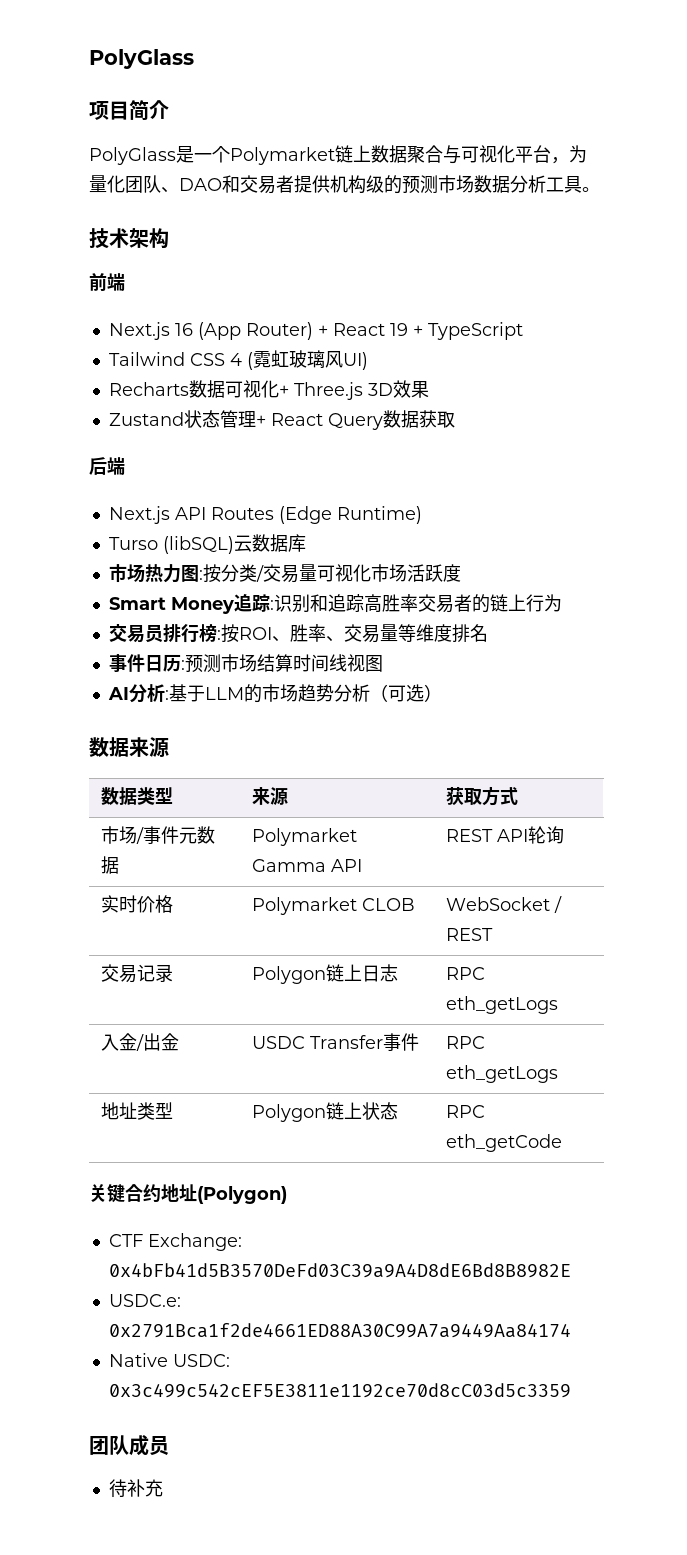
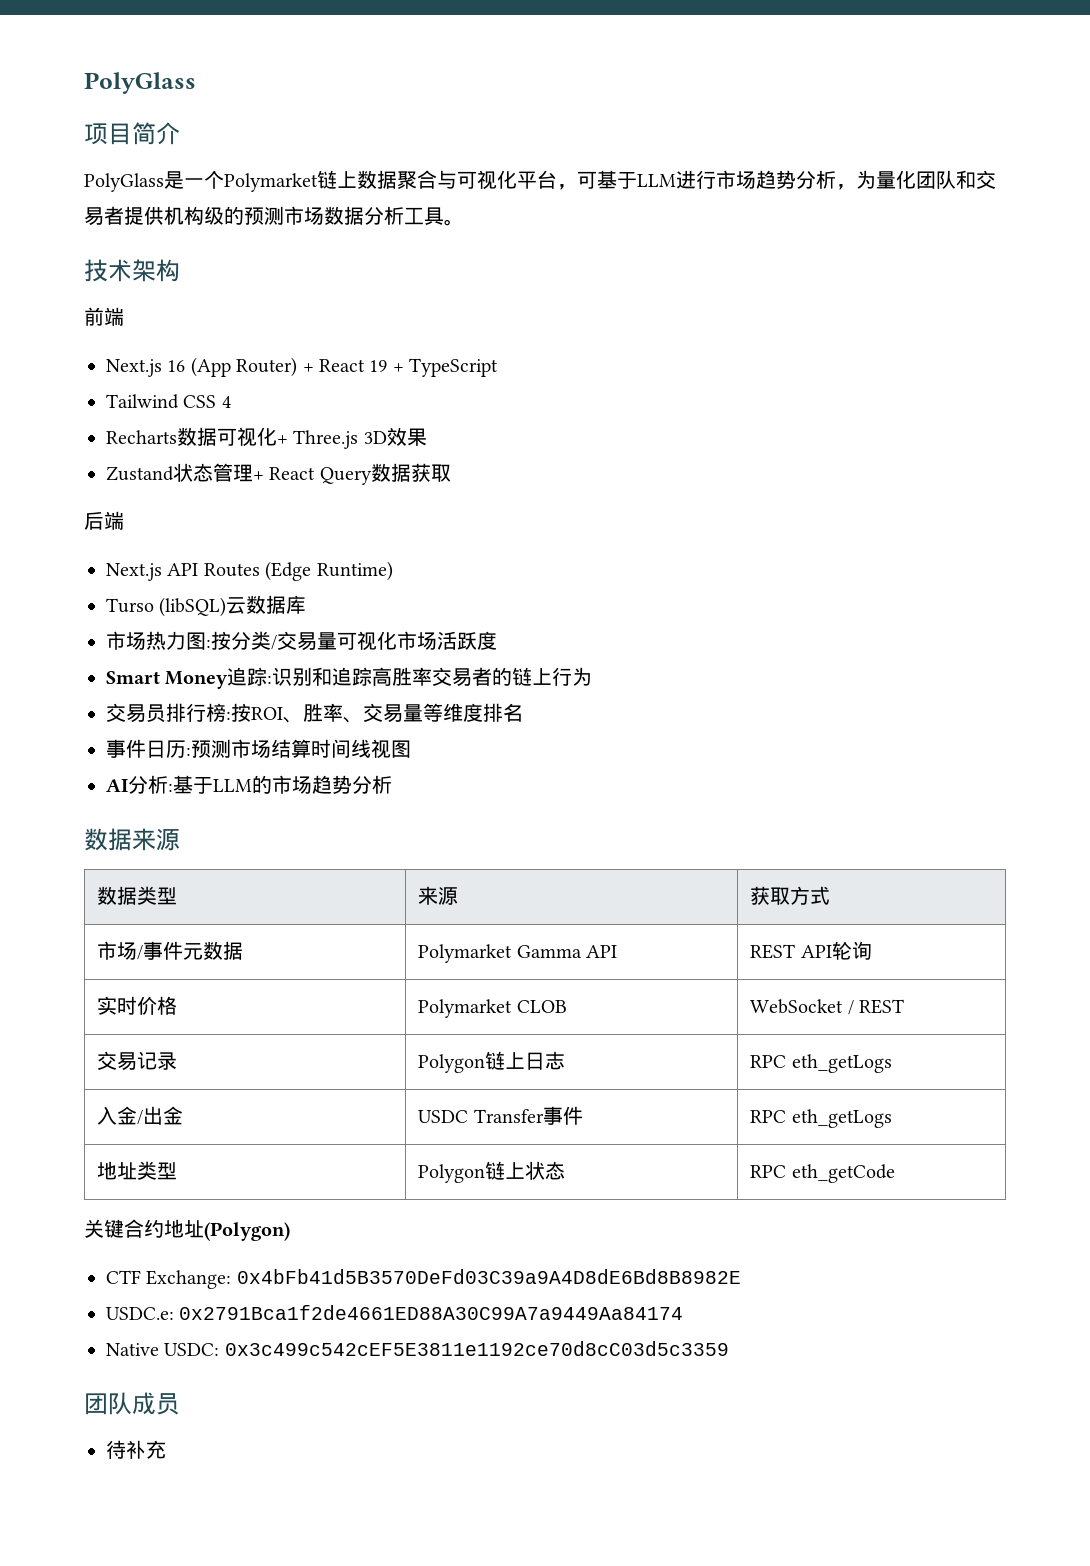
(569, 160) none -> [577,170,856,190] 可基于LLM进行市场趋势分析，
[161,178,222,193] 、DAO -> (956, 179) none
[246,350,368,370] (霓虹玻璃风UI) -> (231, 402) none
[369,684,442,702] （可选） -> (392, 784) none

